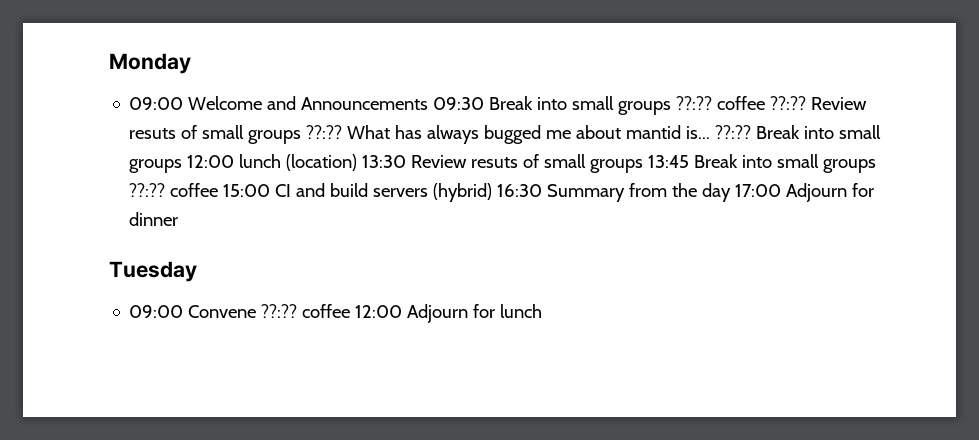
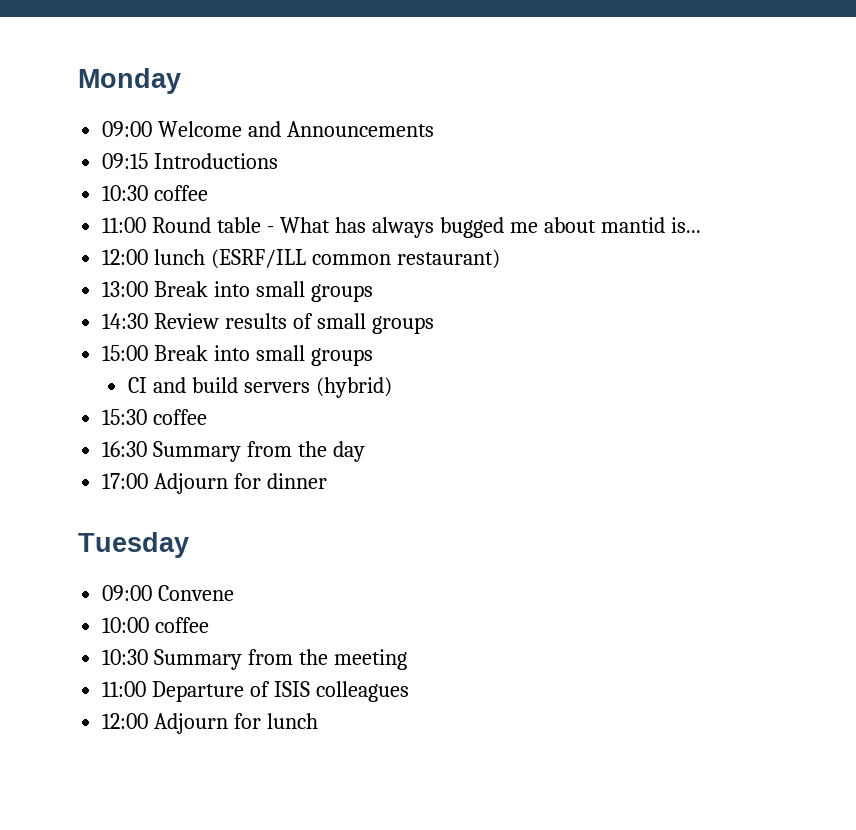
[433,96,868,115] [129,125,343,144] 09:30 Break into small groups ??:?? coffee ??:?? Review resuts of small groups ??:?? -> [102,153,279,169] [102,185,209,201] [102,217,275,233] // 09:15 Introductions // 10:30 coffee // 11:00 Round table -
[715,125,882,139] [129,154,877,173] [129,183,271,197] ??:?? Break into small groups 12:00 lunch (location) 13:30 Review resuts of small groups 13:45 Break into small groups ??:?? coffee 15:00 -> [102,249,500,269] [102,281,373,302] [102,313,434,334] [102,345,373,366] // 12:00 lunch (ESRF/ILL common restaurant) // 13:00 Break into small groups // 14:30 Review results of small groups // 15:00 Break into small groups //
(493, 192) none -> [102,409,208,425] // 15:30 coffee //
(732, 192) none -> (365, 451) //
[261,304,351,318] ??:?? coffee -> [102,617,210,633] [102,649,407,670] [102,681,409,702] // 10:00 coffee // 10:30 Summary from the meeting // 11:00 Departure of ISIS colleagues //

